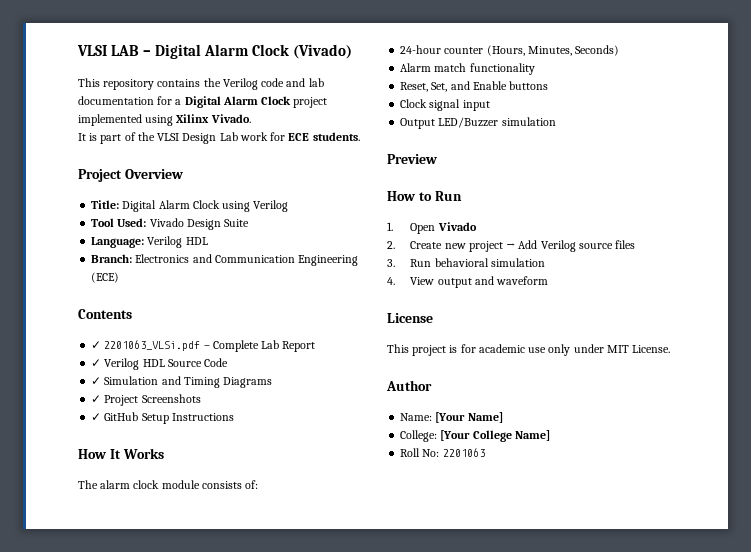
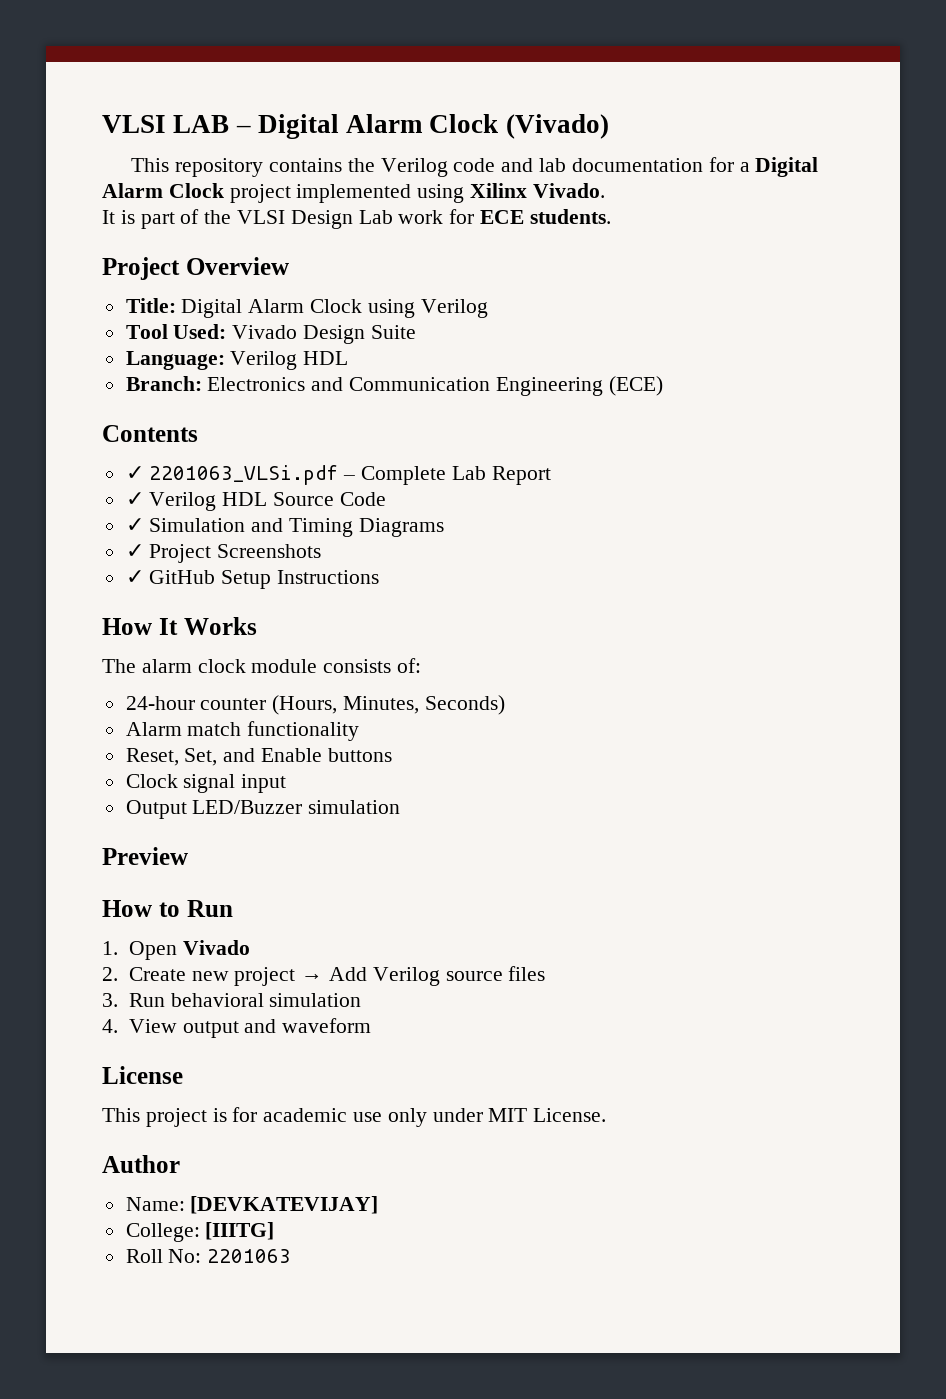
[435,412,503,423] [Your Name] -> [190,1196,379,1214] [DEVKATEVIJAY]
[440,430,550,442] [Your College Name] -> [205,1222,275,1240] [IIITG]

